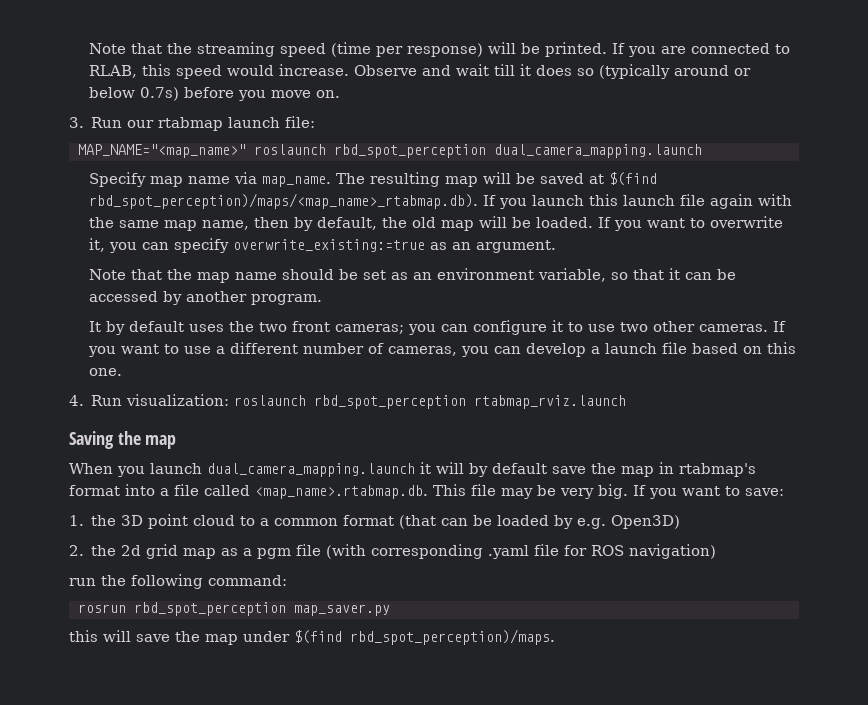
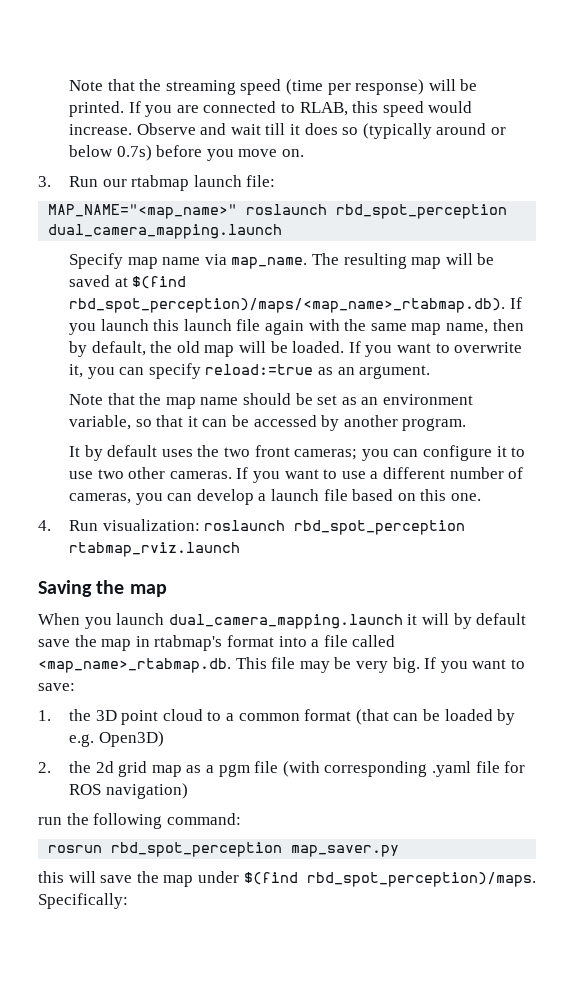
[232,239,425,252] overwrite_existing:=true -> [205,364,314,375] reload:=true
[255,485,428,499] <map_name>.rtabmap.db. -> [38,658,231,673] <map_name>_rtabmap.db.
(555, 637) none -> [38,893,128,909] Specifically:

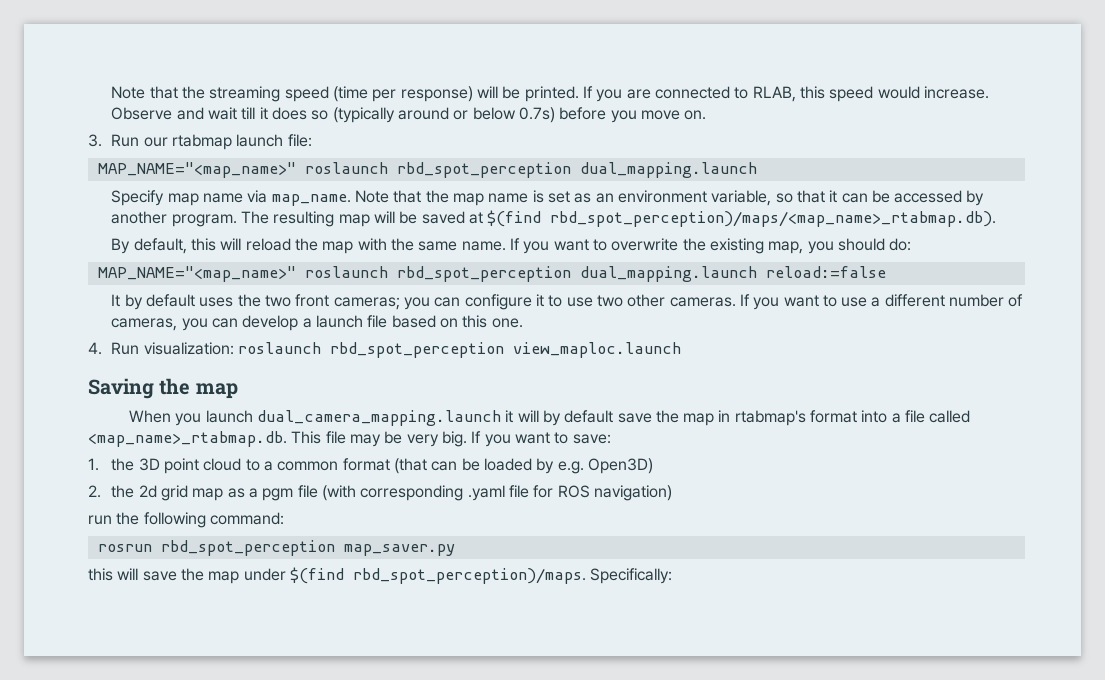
[48,224,283,239] dual_camera_mapping.launch -> [579,162,757,178] dual_mapping.launch
[312,253,495,269] [69,275,187,289] [69,297,522,313] [69,319,524,335] [69,341,523,357] [69,363,431,379] The resulting map will be saved at $(find rbd_spot_perception)/maps/<map_name>_rtabmap.db). If you launch this launch file again with the same map name, then by default, the old map will be loaded. If you want to overwrite it, you can specify reload:=true as an argument. // -> (351, 200) none
[243,393,313,405] should be -> [532,190,544,203] is
(467, 424) none -> [241,210,997,227] [111,238,912,254] [97,266,886,282] The resulting map will be saved at $(find rbd_spot_perception)/maps/<map_name>_rtabmap.db). // By default, this will reload the map with the same name. If you want to overwrite the existing map, you should do: // MAP_NAME="<map_name>" roslaunch rbd_spot_perception dual_mapping.launch reload:=false
[69,542,241,557] rtabmap_rviz.launch -> [513,342,682,358] view_maploc.launch

